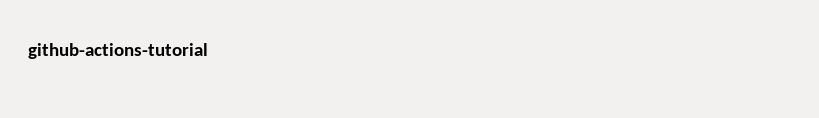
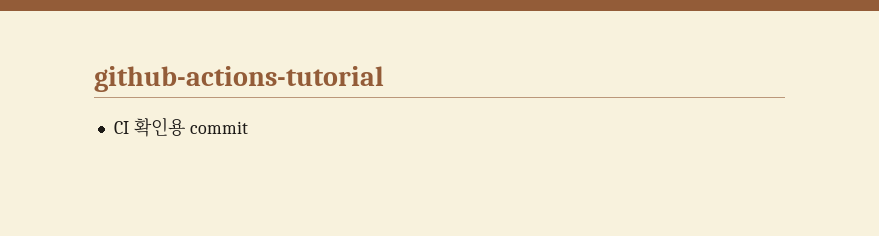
(208, 51) none -> [113,117,248,137] // CI 확인용 commit

